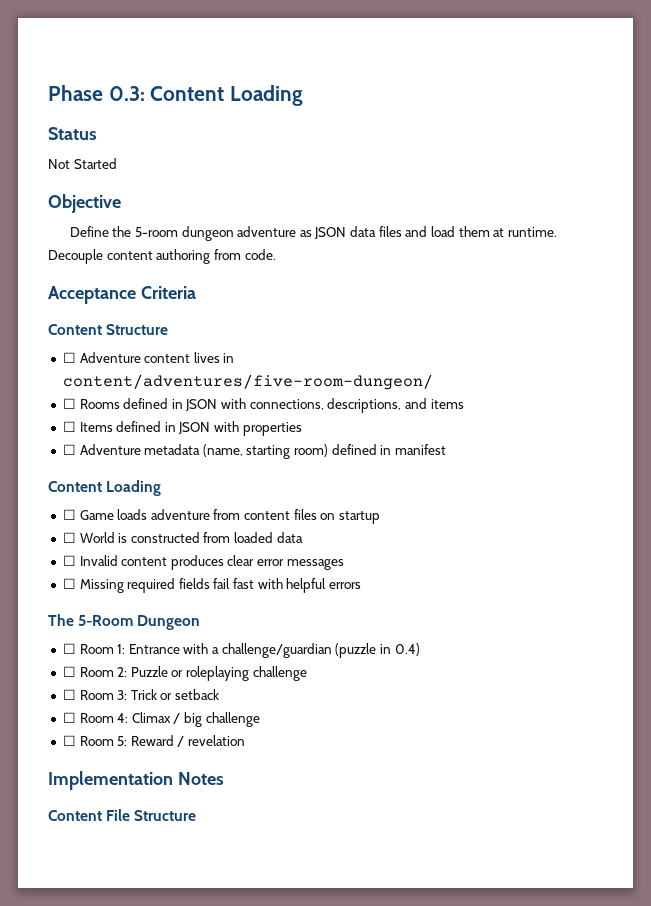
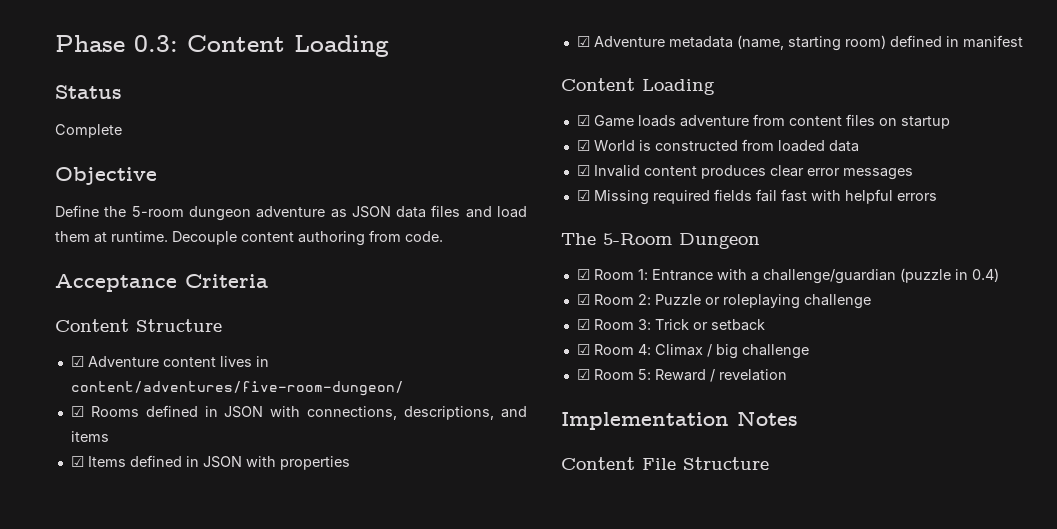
[48,158,117,169] Not Started -> [55,124,122,138] Complete
[62,352,76,363] ☐ -> [70,356,84,367] ☑
[62,398,76,409] ☐ -> [70,406,84,417] ☑
[62,421,76,432] ☐ -> [70,456,84,467] ☑
[62,444,76,455] ☐ -> [576,36,590,47] ☑
[62,509,76,520] ☐ -> [576,115,590,126] ☑
[62,532,76,543] ☐ -> [576,140,590,151] ☑
[62,555,76,566] ☐ -> [576,165,590,176] ☑
[62,578,76,589] ☐ -> [576,190,590,201] ☑
[62,643,76,654] ☐ -> [576,269,590,280] ☑
[62,666,76,677] ☐ -> [576,294,590,305] ☑
[62,689,76,700] ☐ -> [576,319,590,330] ☑
[62,712,76,723] ☐ -> [576,344,590,355] ☑
[62,735,76,746] ☐ -> [576,369,590,380] ☑

